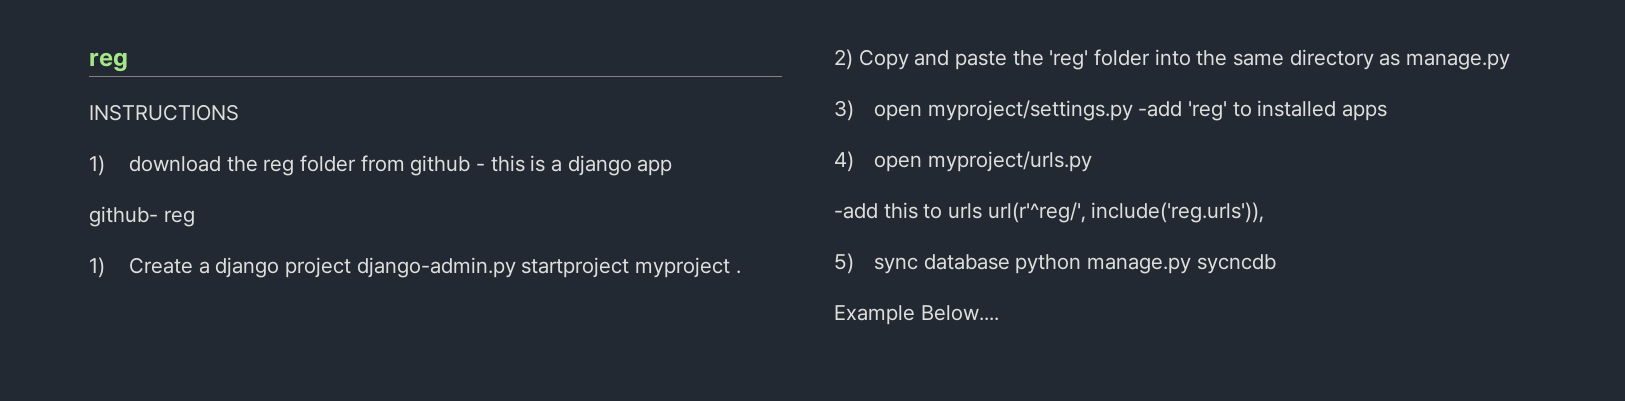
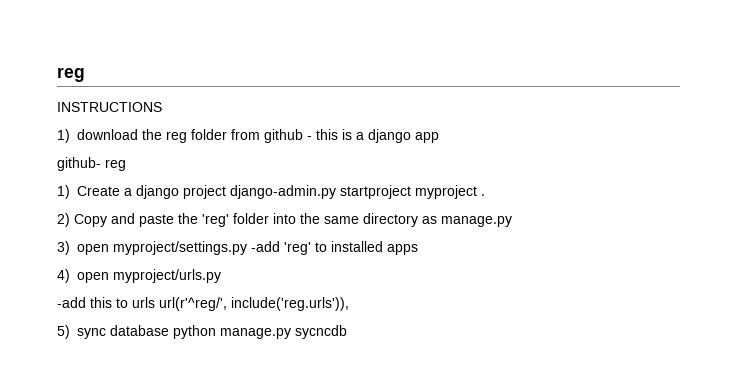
[834,305,999,325] // Example Below.... -> (347, 332) none

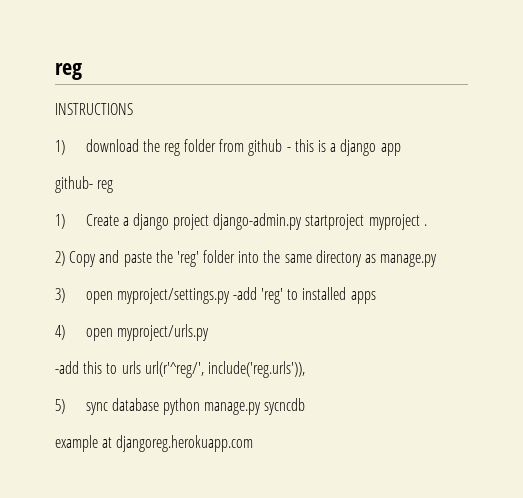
(347, 332) none -> [55,435,254,452] // example at djangoreg.herokuapp.com

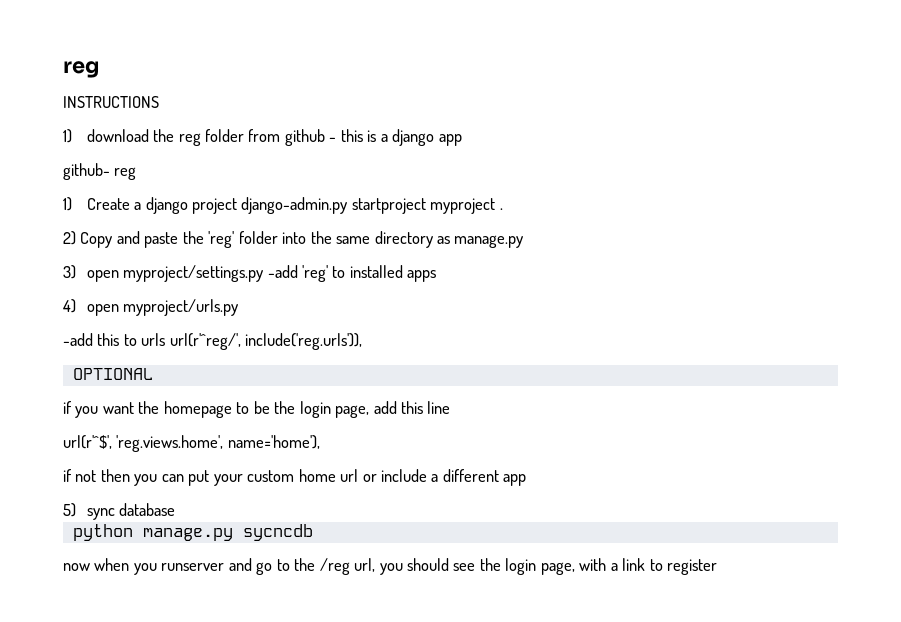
(305, 369) none -> [72,368,153,380] [63,401,451,418] [63,435,320,452] [63,469,527,486] // OPTIONAL // if you want the homepage to be the login page, add this line // url(r'^$', 'reg.views.home', name='home'), // if not then you can put your custom home url or include a different app
(159, 404) none -> (176, 509) //
[55,435,254,452] example at djangoreg.herokuapp.com -> [63,558,718,575] now when you runserver and go to the /reg url, you should see the login page, with a link to register

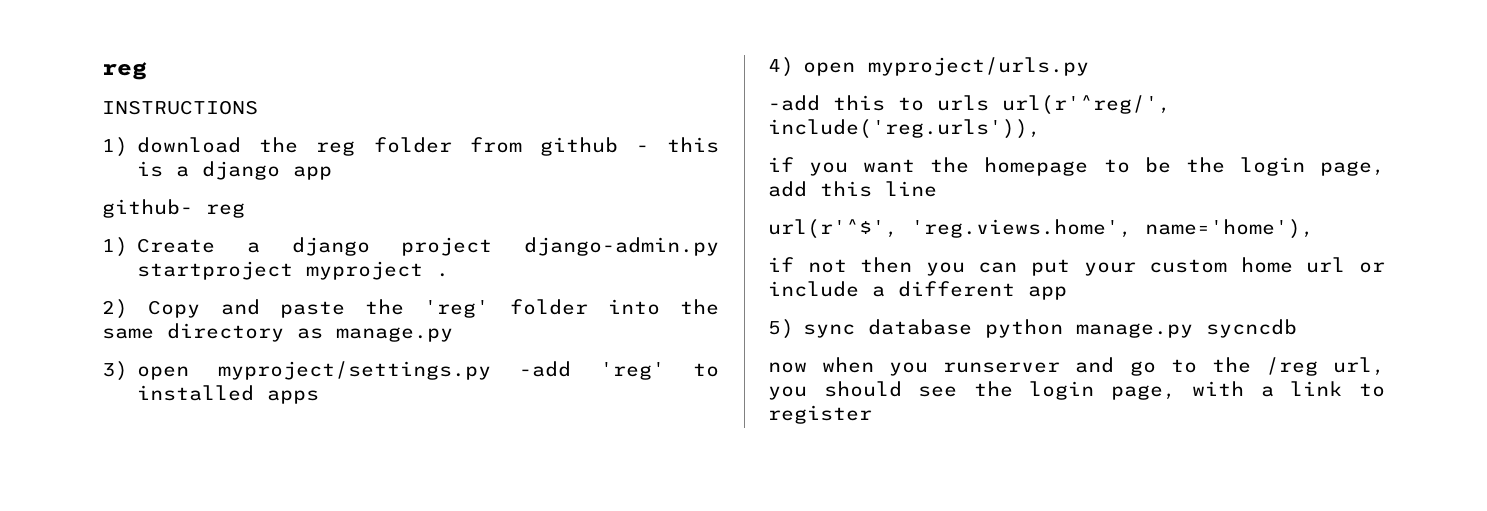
[72,368,153,380] // OPTIONAL -> (1041, 129) none
(176, 509) // -> (973, 327) none

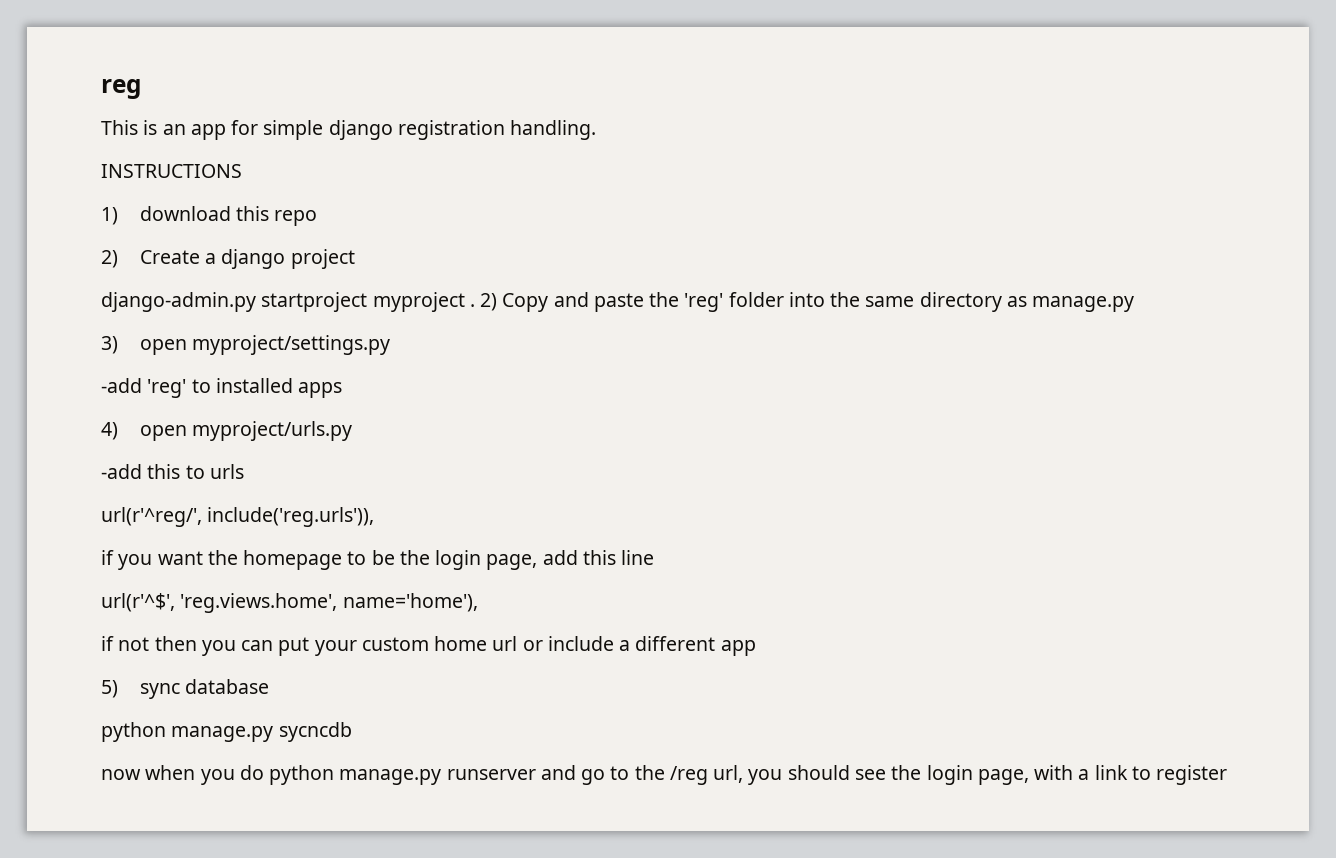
[102,62,147,80] [102,100,258,115] [102,137,719,157] [137,161,333,180] [102,199,245,218] [102,237,128,257] reg // INSTRUCTIONS // 1) download the reg folder from github - this is a django app // github- reg // 1) -> [101,79,142,99] [101,120,597,140] [101,164,242,178] [101,206,318,226] [101,250,118,268] reg // This is an app for simple django registration handling. // INSTRUCTIONS // 1) download this repo // 2)
(493, 246) none -> (355, 259) //
(450, 275) // -> (475, 305) none
(491, 370) none -> (391, 345) //
(989, 103) none -> (244, 471) //
(973, 327) none -> (270, 686) //
(929, 369) none -> [239,765,442,785] do python manage.py

